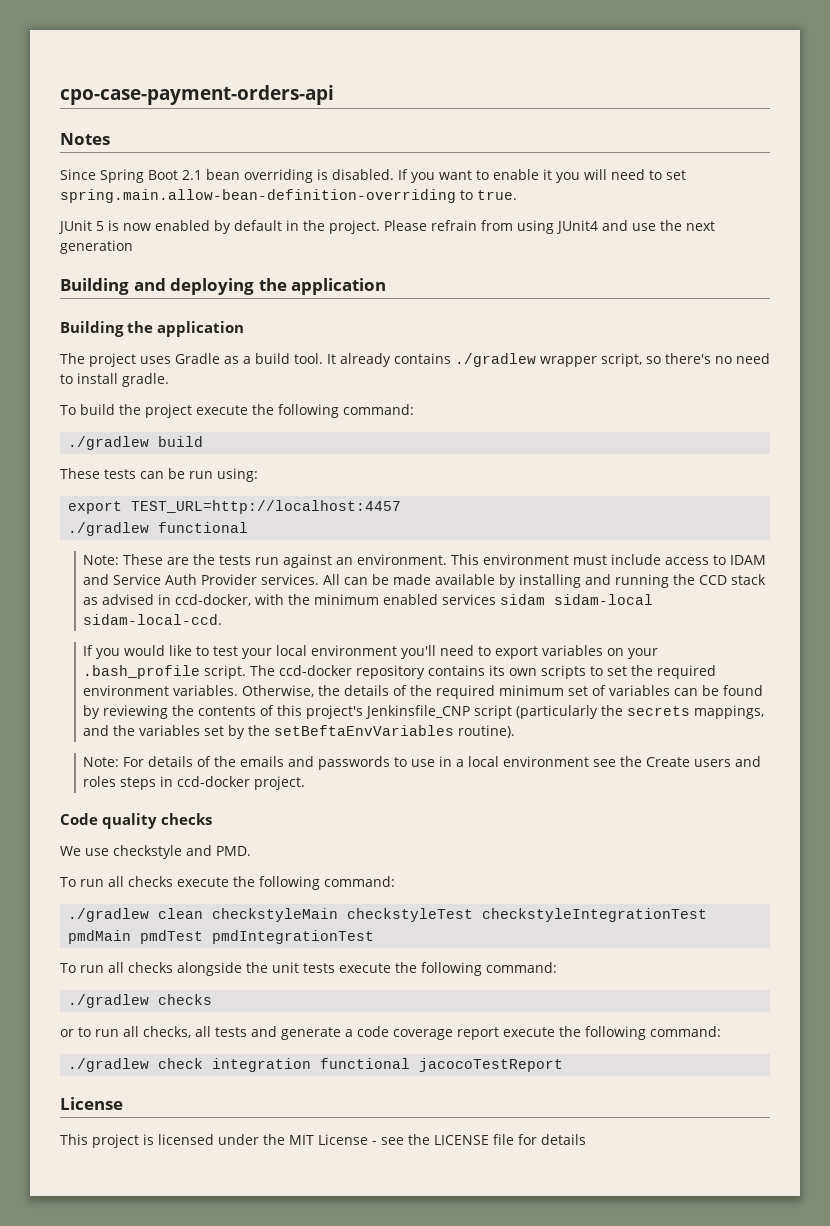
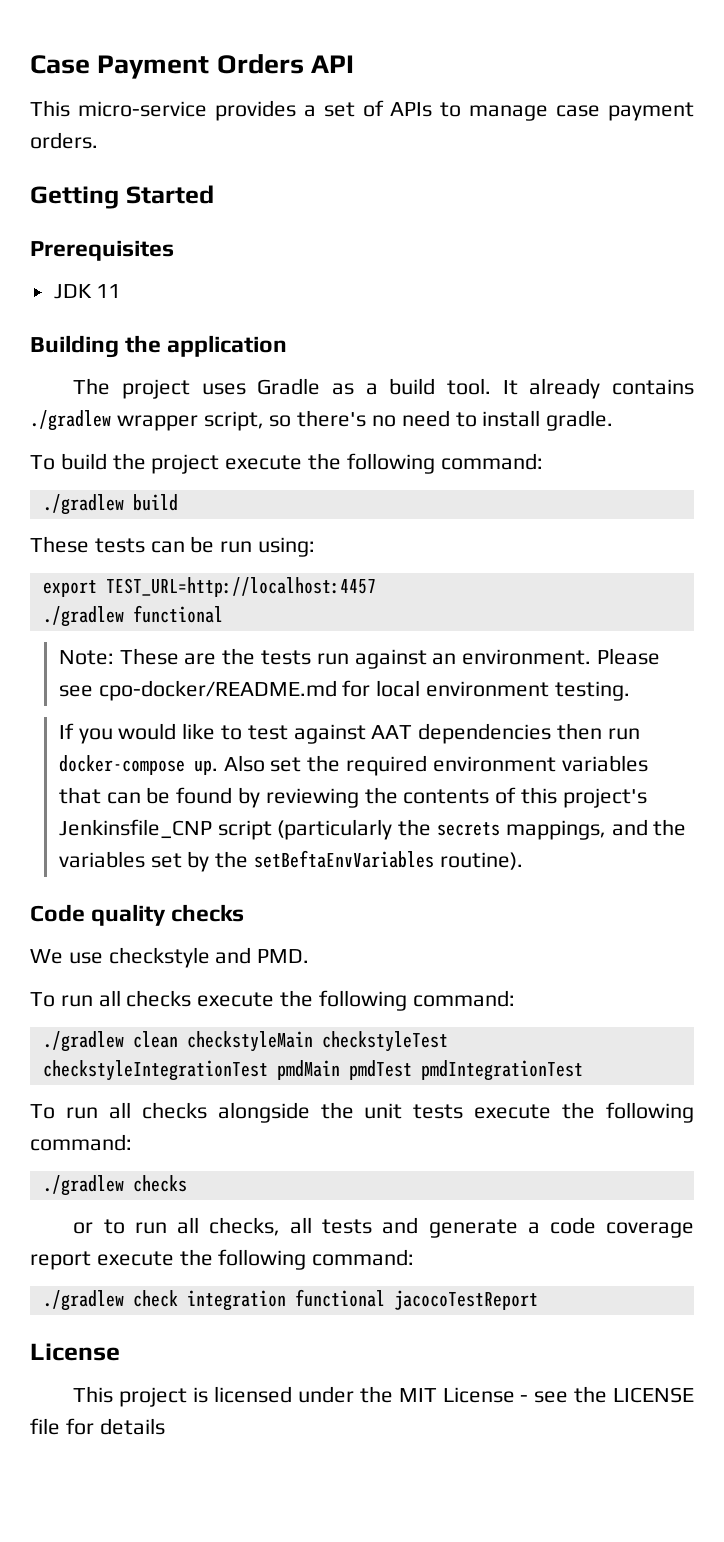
[60,85,334,105] [60,133,110,145] [60,169,686,183] [60,189,517,203] [58,220,715,234] [60,240,133,254] [60,278,387,295] cpo-case-payment-orders-api // Notes // Since Spring Boot 2.1 bean overriding is disabled. If you want to enable it you will need to set spring.main.allow-bean-definition-overriding to true. // JUnit 5 is now enabled by default in the project. Please refrain from using JUnit4 and use the next generation // Building and deploying the application -> [30,54,354,79] [30,100,694,121] [30,132,98,149] [30,185,214,209] [30,240,174,261] [53,284,121,299] Case Payment Orders API // This micro-service provides a set of APIs to manage case payment orders. // Getting Started // Prerequisites // JDK 11
[450,554,766,565] [82,574,766,588] [82,594,653,606] [82,614,222,625] This environment must include access to IDAM and Service Auth Provider services. All can be made available by installing and running the CCD stack as advised in ccd-docker, with the minimum enabled services sidam sidam-local sidam-local-ccd. -> [596,648,660,665] [58,680,630,701] Please see cpo-docker/README.md for local environment testing.
[241,645,658,659] [82,665,716,679] [82,685,670,699] your local environment you'll need to export variables on your .bash_profile script. The ccd-docker repository contains its own scripts to set the required environment variables. Otherwise, the details of the required minimum set of variables -> [293,723,640,744] [58,755,648,776] [58,787,101,804] against AAT dependencies then run docker-compose up. Also set the required environment variables that
[82,756,761,770] [82,776,305,790] // Note: For details of the emails and passwords to use in a local environment see the Create users and roles steps in ccd-docker project. -> (523, 861) none

